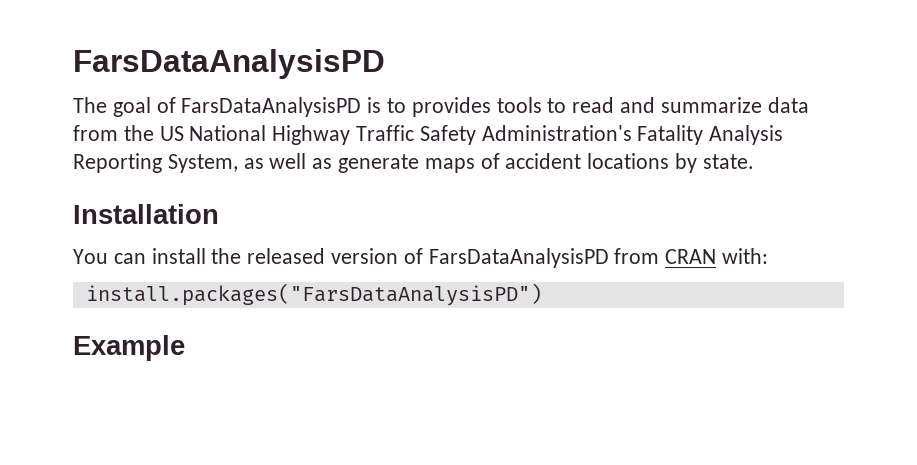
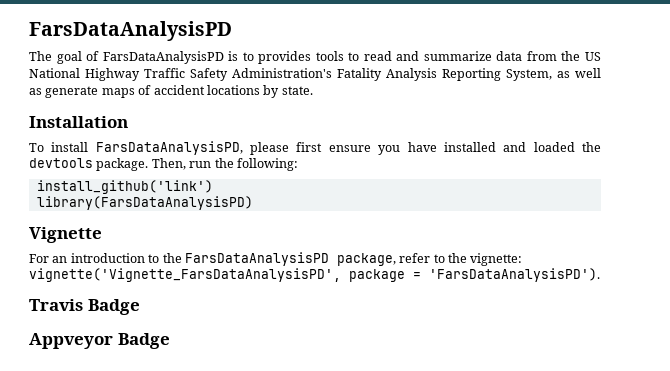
[73,248,769,268] [85,283,542,306] [73,335,185,361] You can install the released version of FarsDataAnalysisPD from CRAN with: // install.packages("FarsDataAnalysisPD") // Example -> [29,141,602,155] [29,158,298,171] [36,180,213,194] [36,196,253,210] [29,227,102,243] [29,252,523,266] [29,268,600,282] [29,299,140,315] [29,333,170,349] To install FarsDataAnalysisPD, please first ensure you have installed and loaded the devtools package. Then, run the following: // install_github('link') // library(FarsDataAnalysisPD) // Vignette // For an introduction to the FarsDataAnalysisPD package, refer to the vignette: vignette('Vignette_FarsDataAnalysisPD', package = 'FarsDataAnalysisPD'). // Travis Badge // Appveyor Badge

